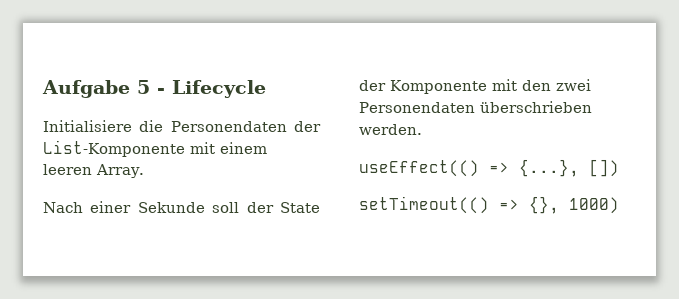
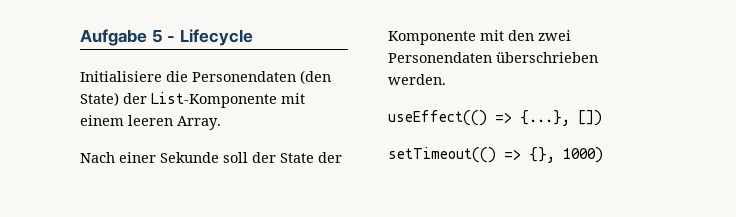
(287, 126) none -> [300,70,331,84] [80,92,119,106] (den State)

